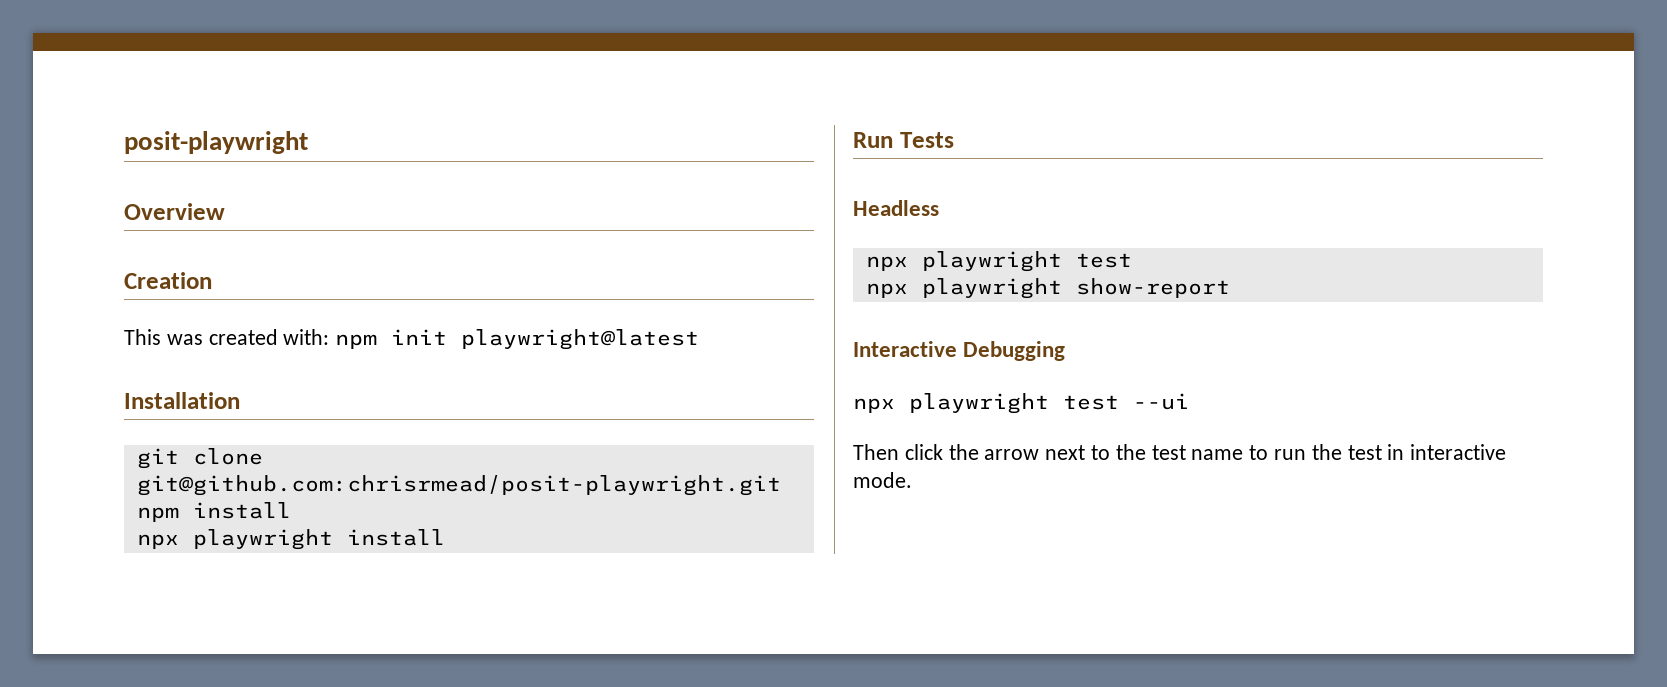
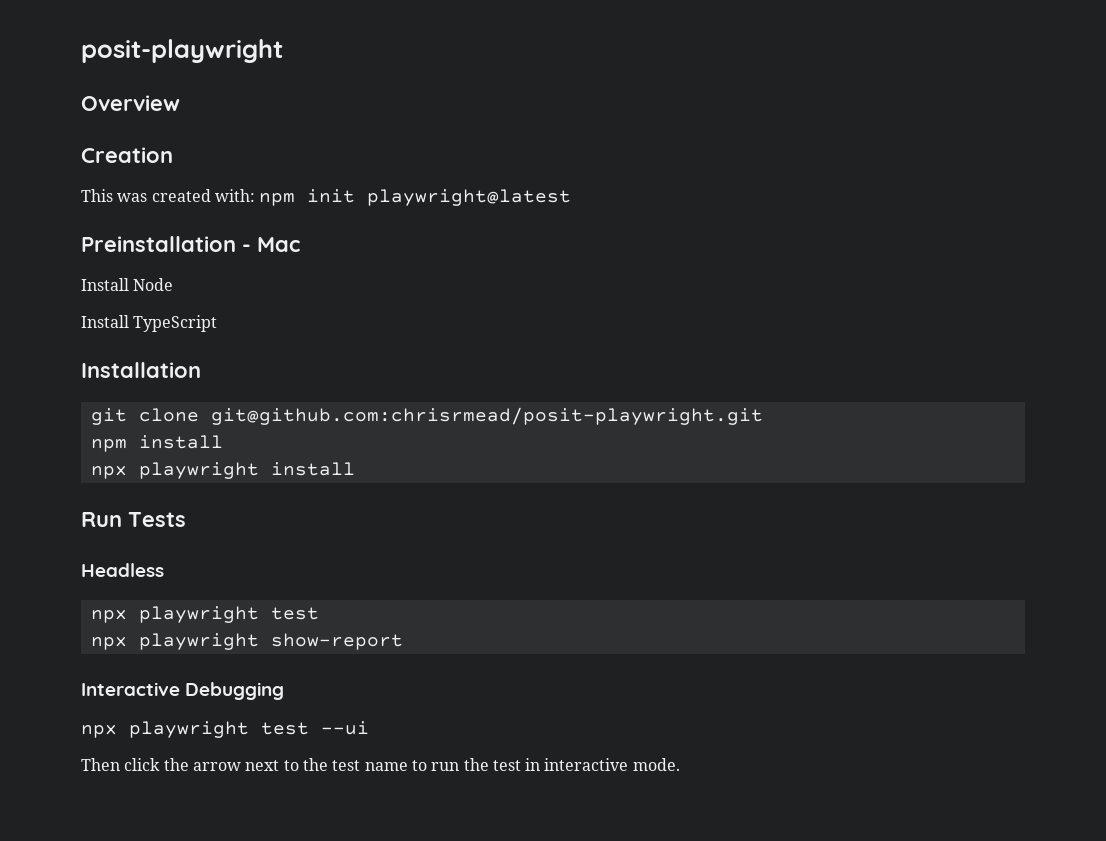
(700, 339) none -> [81,236,300,252] [81,278,174,291] [81,315,218,332] // Preinstallation - Mac // Install Node // Install TypeScript

